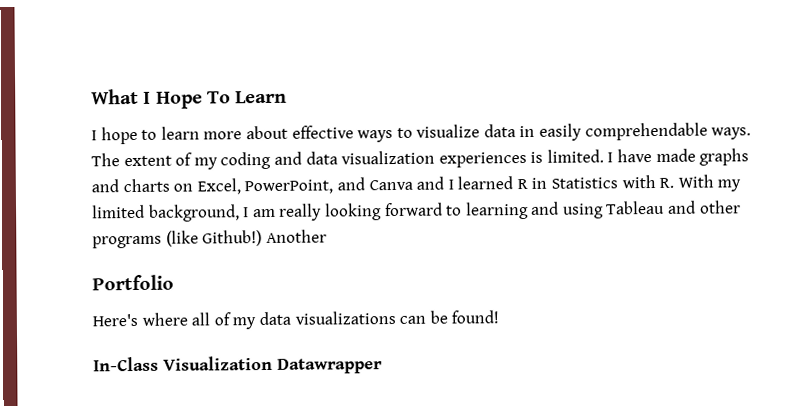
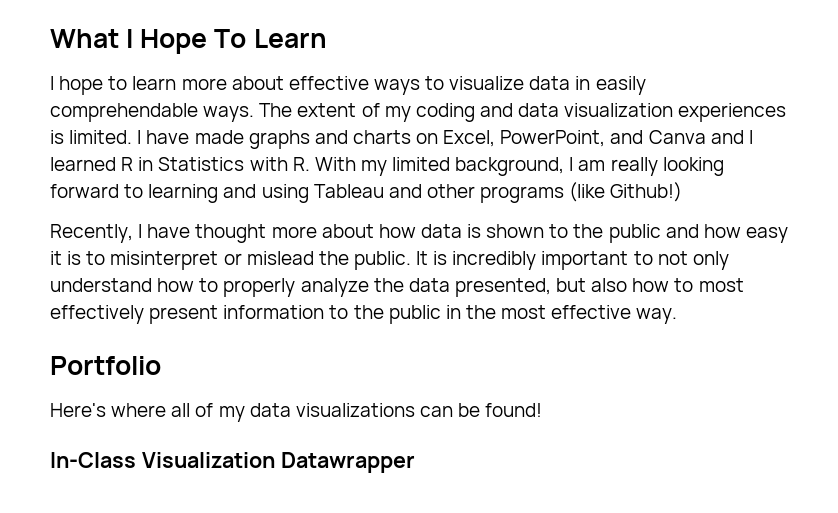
[265,229,327,243] Another -> [50,224,788,243] [50,251,729,270] [50,278,744,297] [50,305,678,324] // Recently, I have thought more about how data is shown to the public and how easy it is to misinterpret or mislead the public. It is incredibly important to not only understand how to properly analyze the data presented, but also how to most effectively present information to the public in the most effective way.

